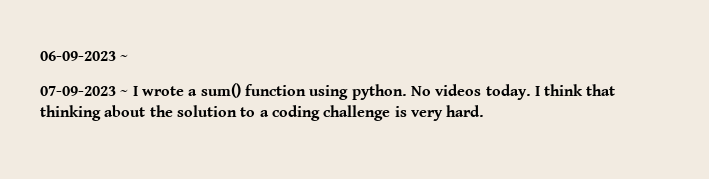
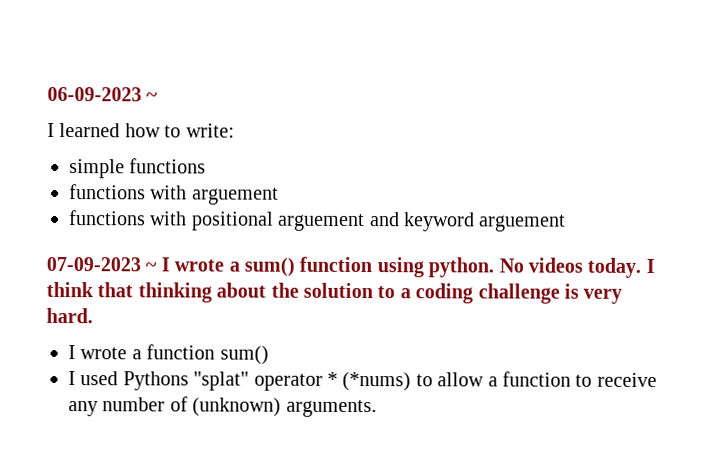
(129, 57) none -> [47,122,235,138] [69,158,207,179] [69,184,279,205] [69,210,567,232] // I learned how to write: // simple functions // functions with arguement // functions with positional arguement and keyword arguement
(485, 111) none -> [68,344,269,365] [68,371,657,392] [68,396,377,418] // I wrote a function sum() // I used Pythons "splat" operator * (*nums) to allow a function to receive any number of (unknown) arguments.

